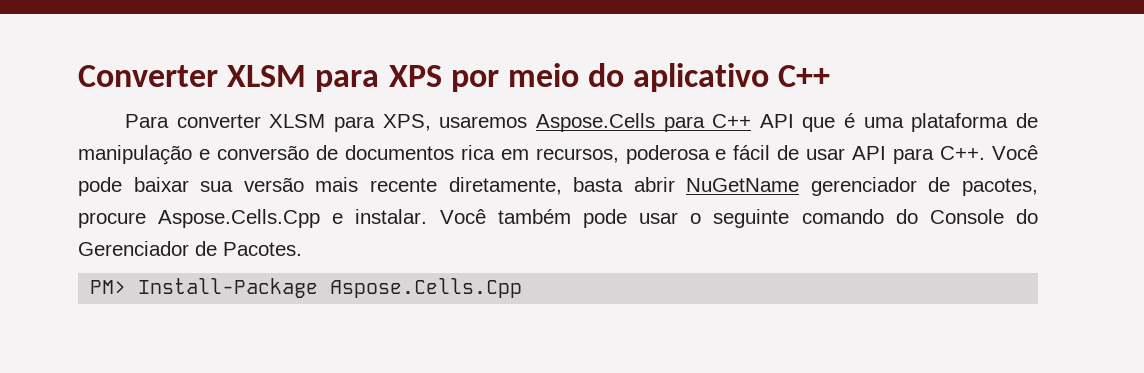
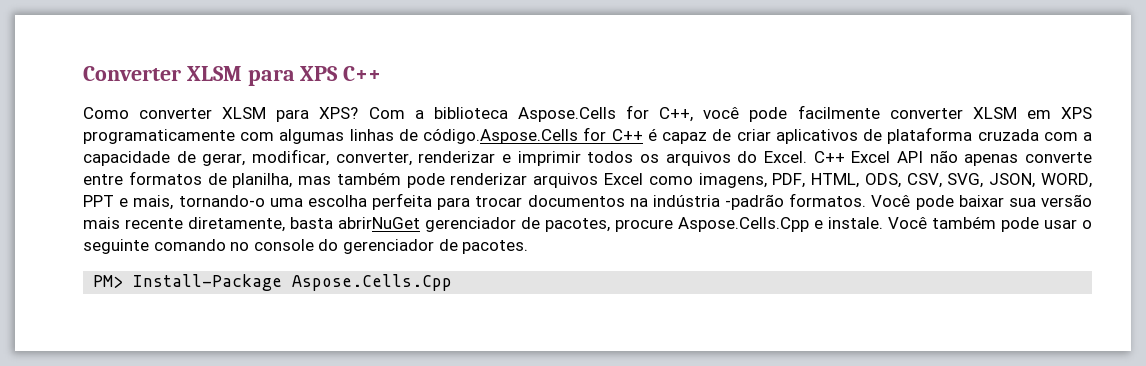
[450,63,770,92] por meio do aplicativo -> (339, 73) none
[125,114,170,128] Para -> [83,107,129,119] Como
[382,113,1038,132] [78,145,986,165] XPS, usaremos Aspose.Cells para C++ API que é uma plataforma de manipulação e conversão de documentos rica em recursos, poderosa e fácil de usar API para C++. -> [319,105,1092,122] [83,127,1093,144] [83,149,1092,166] [83,171,1093,188] [83,193,867,210] XPS? Com a biblioteca Aspose.Cells for C++, você pode facilmente converter XLSM em XPS programaticamente com algumas linhas de código.Aspose.Cells for C++ é capaz de criar aplicativos de plataforma cruzada com a capacidade de gerar, modificar, converter, renderizar e imprimir todos os arquivos do Excel. C++ Excel API não apenas converte entre formatos de planilha, mas também pode renderizar arquivos Excel como imagens, PDF, HTML, ODS, CSV, SVG, JSON, WORD, PPT e mais, tornando-o uma escolha perfeita para trocar documentos na indústria -padrão formatos.
[633,177,800,192] abrir NuGetName -> [338,217,420,229] abrirNuGet
[355,209,428,224] instalar. -> [828,217,883,229] instale.
[895,209,1039,224] [78,241,302,256] do Console do Gerenciador de Pacotes. -> [230,239,529,254] no console do gerenciador de pacotes.

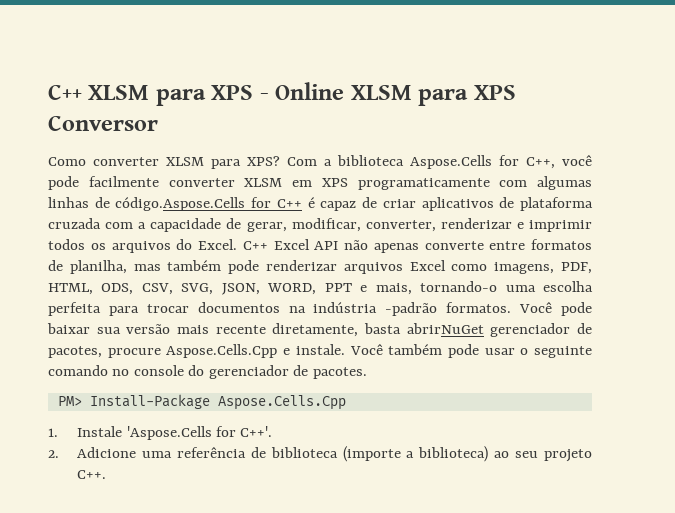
[83,66,382,86] Converter XLSM para XPS C++ -> [48,82,516,106] [48,116,158,131] C++ XLSM para XPS - Online XLSM para XPS Conversor
(453, 282) none -> [48,426,273,440] [48,446,593,462] [77,470,107,479] // 1. Instale 'Aspose.Cells for C++'. // 2. Adicione uma referência de biblioteca (importe a biblioteca) ao seu projeto C++.

